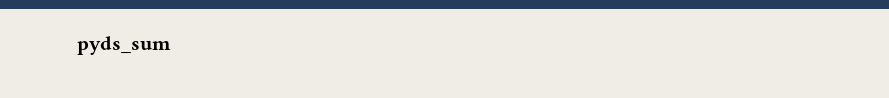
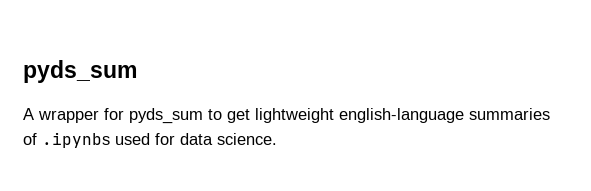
[77,36,171,55] pyds_sum -> [23,60,137,83] [23,108,550,124] [23,132,277,148] pyds_sum // A wrapper for pyds_sum to get lightweight english-language summaries of .ipynbs used for data science.

